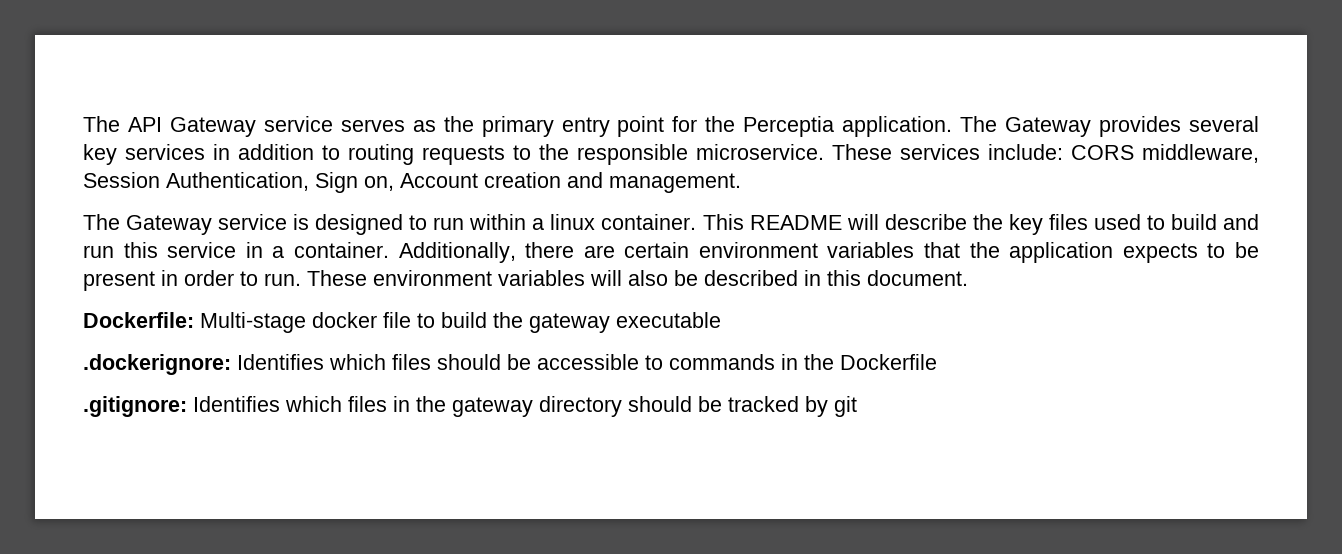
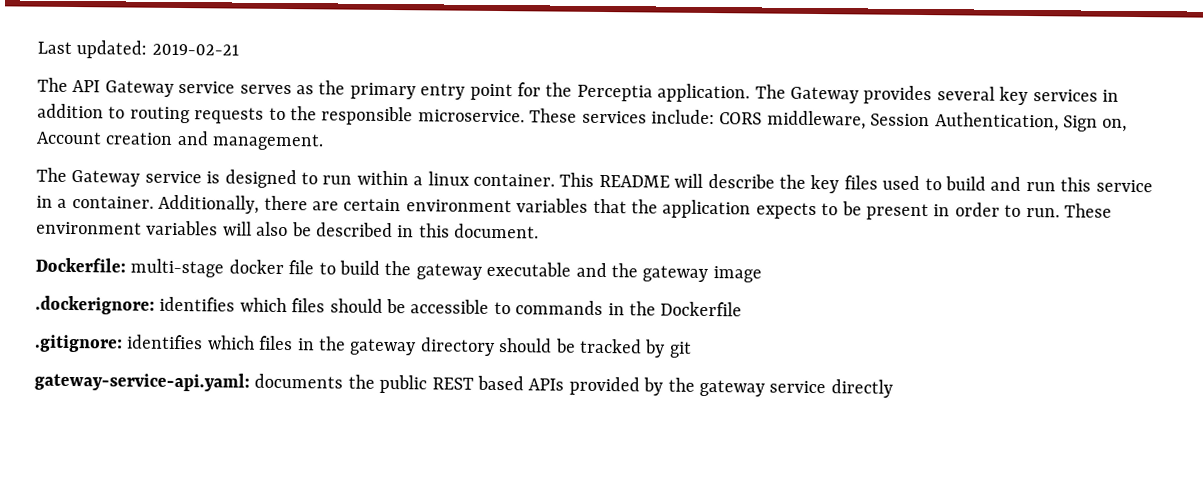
(83, 124) none -> [37,40,239,59] Last updated: 2019-02-21 //
[200,312,306,333] Multi-stage -> [130,258,225,278] multi-stage
(721, 320) none -> [575,262,762,283] and the gateway image
[237,354,324,370] Identifies -> [159,296,236,312] identifies
[193,396,280,412] Identifies -> [127,334,204,350] identifies
(857, 406) none -> [34,371,893,398] // gateway-service-api.yaml: documents the public REST based APIs provided by the gateway service directly

